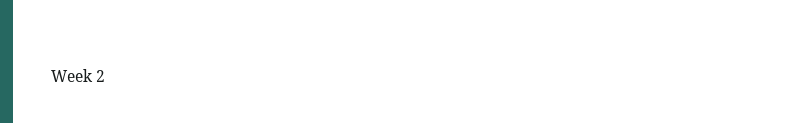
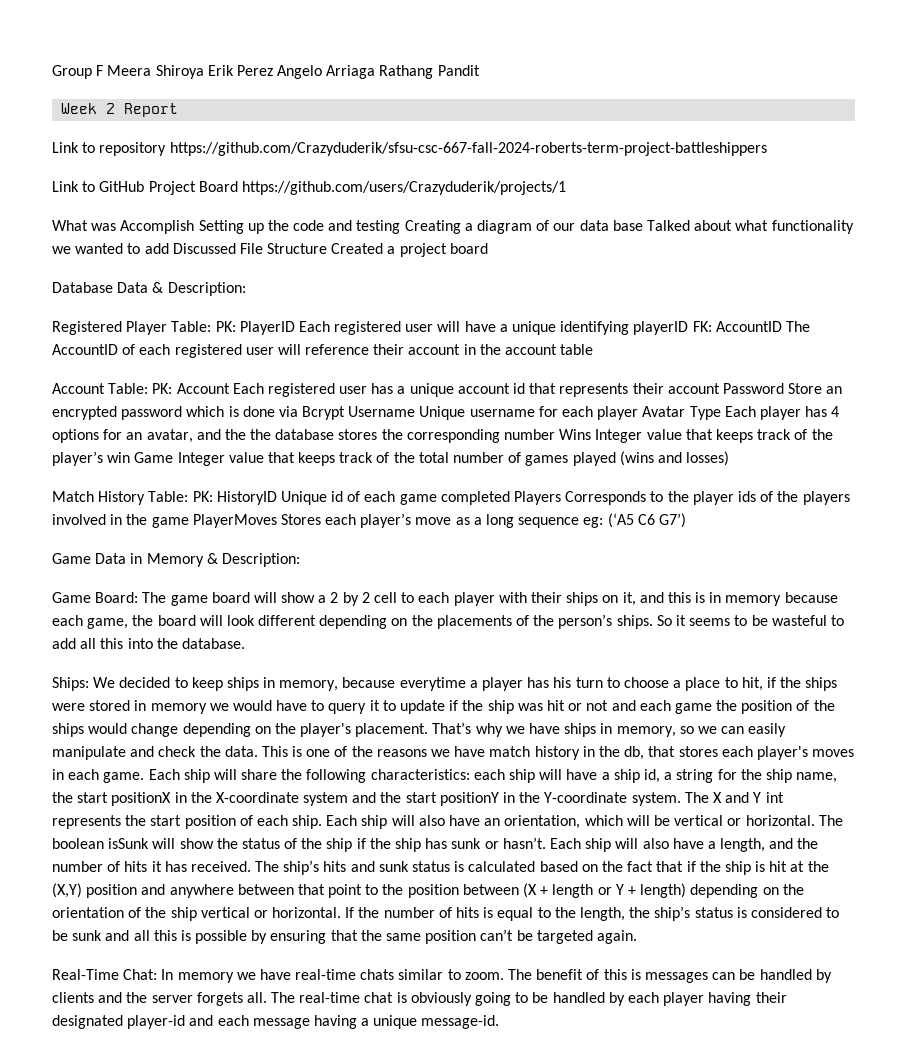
[51,69,106,82] Week 2 -> [52,65,480,79] [61,103,179,117] [52,142,767,156] [52,181,566,195] [52,220,854,234] [52,243,488,257] [52,282,246,296] [52,321,810,335] [52,344,594,358] [52,383,843,397] [52,406,840,420] [52,429,833,443] [52,451,730,466] [52,491,850,505] [52,513,686,528] [52,553,300,567] [52,592,838,606] [52,614,844,629] [52,638,245,649] [52,677,838,691] [52,700,835,714] [52,722,787,737] [52,746,855,760] [52,769,838,783] [52,792,784,806] [52,815,843,829] [52,837,819,852] [52,860,829,875] [52,883,804,898] [52,906,840,921] [52,929,637,944] [52,969,832,983] [52,992,787,1006] [52,1015,500,1029] Group F Meera Shiroya Erik Perez Angelo Arriaga Rathang Pandit // Week 2 Report // Link to repository https://github.com/Crazyduderik/sfsu-csc-667-fall-2024-roberts-term-project-battleshippers // Link to GitHub Project Board https://github.com/users/Crazyduderik/projects/1 // What was Accomplish Setting up the code and testing Creating a diagram of our data base Talked about what functionality we wanted to add Discussed File Structure Created a project board // Database Data & Description: // Registered Player Table: PK: PlayerID Each registered user will have a unique identifying playerID FK: AccountID The AccountID of each registered user will reference their account in the account table // Account Table: PK: Account Each registered user has a unique account id that represents their account Password Store an encrypted password which is done via Bcrypt Username Unique username for each player Avatar Type Each player has 4 options for an avatar, and the the database stores the corresponding number Wins Integer value that keeps track of the player’s win Game Integer value that keeps track of the total number of games played (wins and losses) // Match History Table: PK: HistoryID Unique id of each game completed Players Corresponds to the player ids of the players involved in the game PlayerMoves Stores each player’s move as a long sequence eg: (‘A5 C6 G7’) // Game Data in Memory & Description: // Game Board: The game board will show a 2 by 2 cell to each player with their ships on it, and this is in memory because each game, the board will look different depending on the placements of the person’s ships. So it seems to be wasteful to add all this into the database. // Ships: We decided to keep ships in memory, because everytime a player has his turn to choose a place to hit, if the ships were stored in memory we would have to query it to update if the ship was hit or not and each game the position of the ships would change depending on the player's placement. That’s why we have ships in memory, so we can easily manipulate and check the data. This is one of the reasons we have match history in the db, that stores each player's moves in each game. Each ship will share the following characteristics: each ship will have a ship id, a string for the ship name, the start positionX in the X-coordinate system and the start positionY in the Y-coordinate system. The X and Y int represents the start position of each ship. Each ship will also have an orientation, which will be vertical or horizontal. The boolean isSunk will show the status of the ship if the ship has sunk or hasn’t. Each ship will also have a length, and the number of hits it has received. The ship’s hits and sunk status is calculated based on the fact that if the ship is hit at the (X,Y) position and anywhere between that point to the position between (X + length or Y + length) depending on the orientation of the ship vertical or horizontal. If the number of hits is equal to the length, the ship’s status is considered to be sunk and all this is possible by ensuring that the same position can’t be targeted again. // Real-Time Chat: In memory we have real-time chats similar to zoom. The benefit of this is messages can be handled by clients and the server forgets all. The real-time chat is obviously going to be handled by each player having their designated player-id and each message having a unique message-id.

